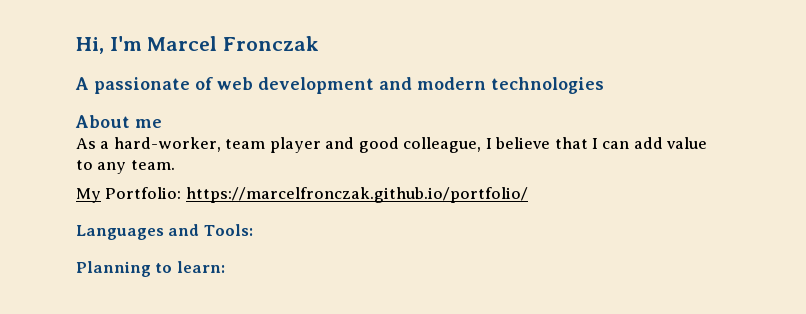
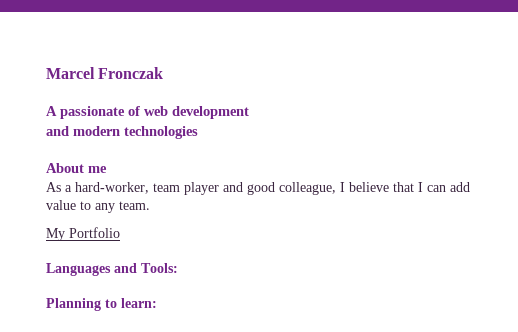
[76,36,142,54] Hi, I'm -> (46, 73) none
(374, 85) none -> (249, 112) //
[105,187,528,203] Portfolio: https://marcelfronczak.github.io/portfolio/ -> [69,227,120,238] Portfolio

